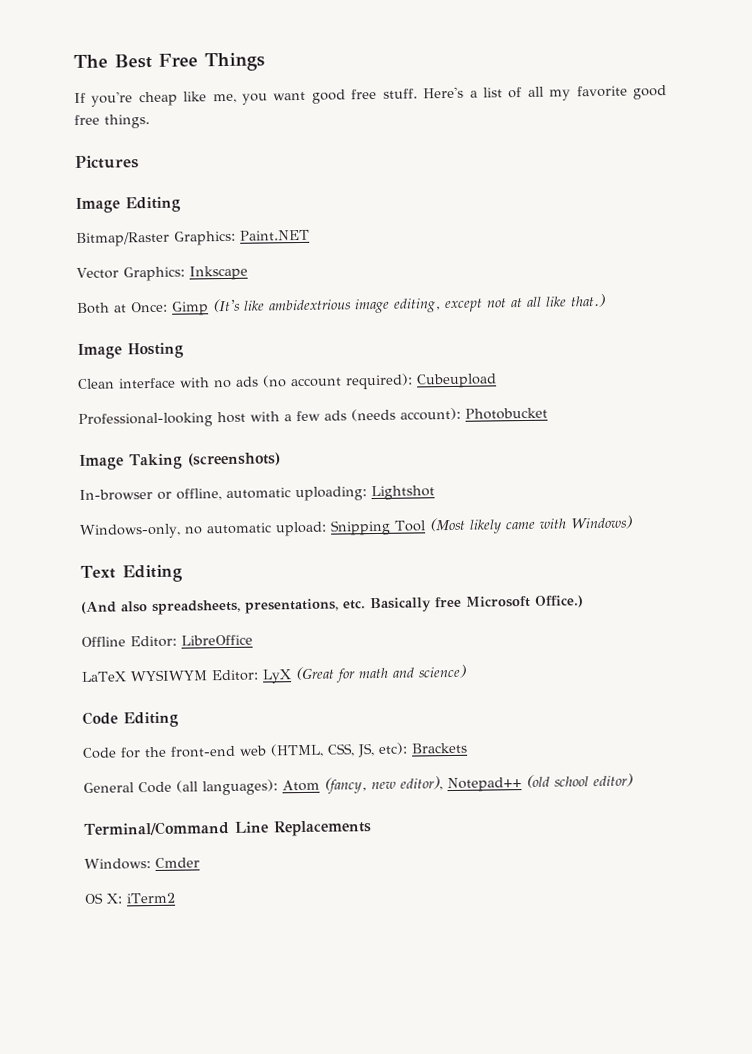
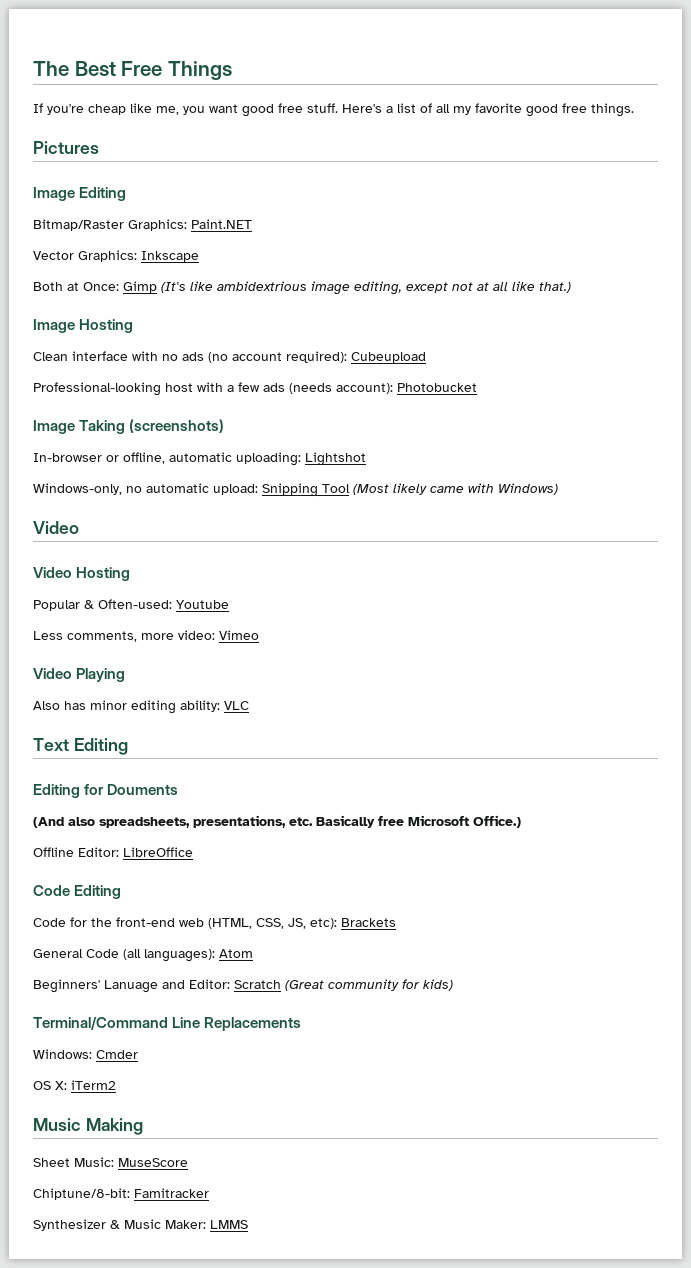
(633, 522) none -> [33,521,79,534] [33,567,131,581] [33,599,229,611] [33,630,259,642] [33,668,126,682] [33,700,249,714] // Video // Video Hosting // Popular & Often-used: Youtube // Less comments, more video: Vimeo // Video Playing // Also has minor editing ability: VLC
(183, 573) none -> [33,784,179,798] // Editing for Douments
[81,664,467,684] // LaTeX WYSIWYM Editor: LyX (Great for math and science) -> (193, 852) none
[324,773,633,794] (fancy, new editor), Notepad++ (old school editor) -> [33,979,453,993] // Beginners' Lanuage and Editor: Scratch (Great community for kids)
(176, 898) none -> [33,1118,143,1135] [33,1157,188,1167] [33,1188,209,1200] [33,1219,248,1231] // Music Making // Sheet Music: MuseScore // Chiptune/8-bit: Famitracker // Synthesizer & Music Maker: LMMS

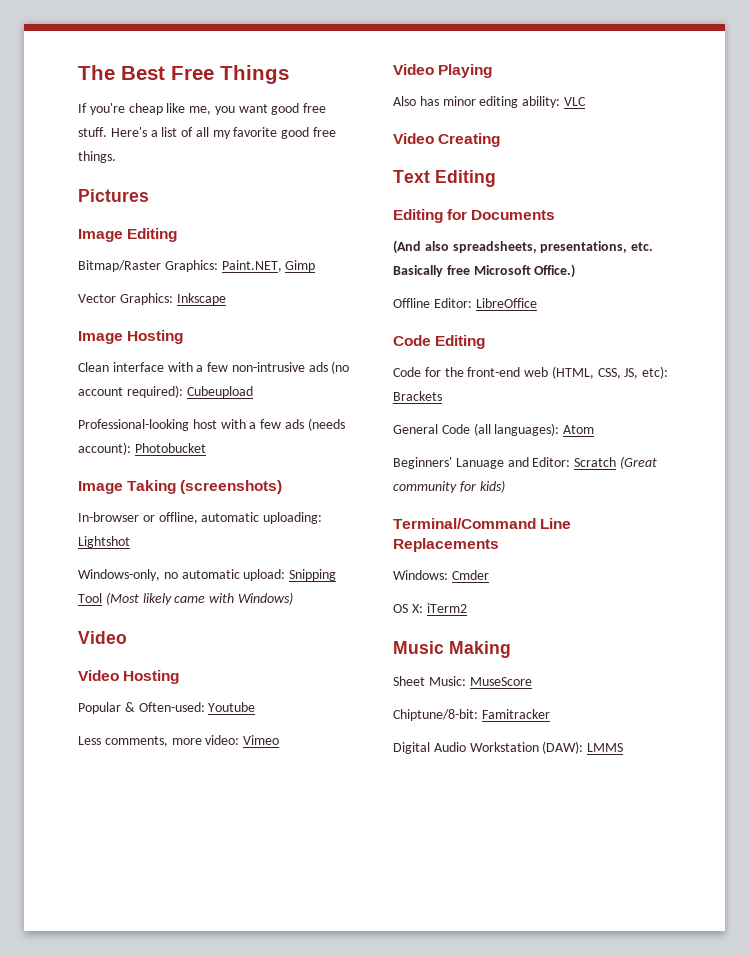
[191,219,252,229] Paint.NET -> [221,260,316,272] Paint.NET, Gimp
[33,281,571,295] // Both at Once: Gimp (It's like ambidextrious image editing, except not at all like that.) -> (226, 299) none
[162,354,178,361] no -> [196,362,305,372] a few non-intrusive
(249, 705) none -> [393,133,501,147] // Video Creating
[107,784,179,795] Douments -> [471,210,556,220] Documents
[33,1219,206,1231] Synthesizer & Music Maker: -> [393,741,584,754] Digital Audio Workstation (DAW):

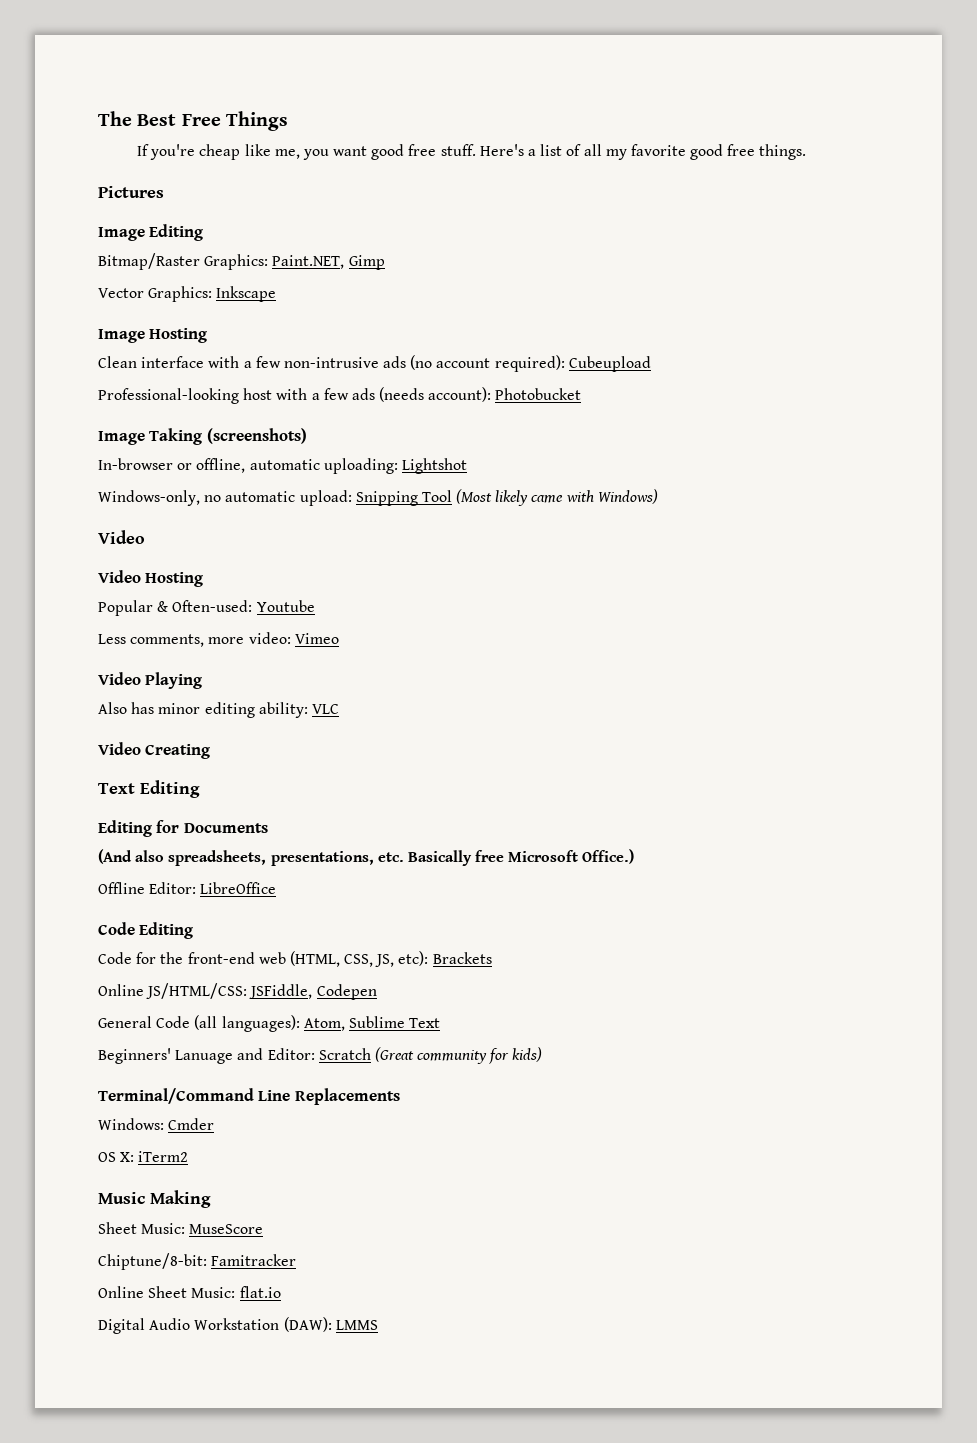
(442, 396) none -> [98,983,377,1000] // Online JS/HTML/CSS: JSFiddle, Codepen
[563,425,595,434] Atom -> [303,1016,441,1031] Atom, Sublime Text
(550, 714) none -> [98,1286,281,1298] // Online Sheet Music: flat.io

